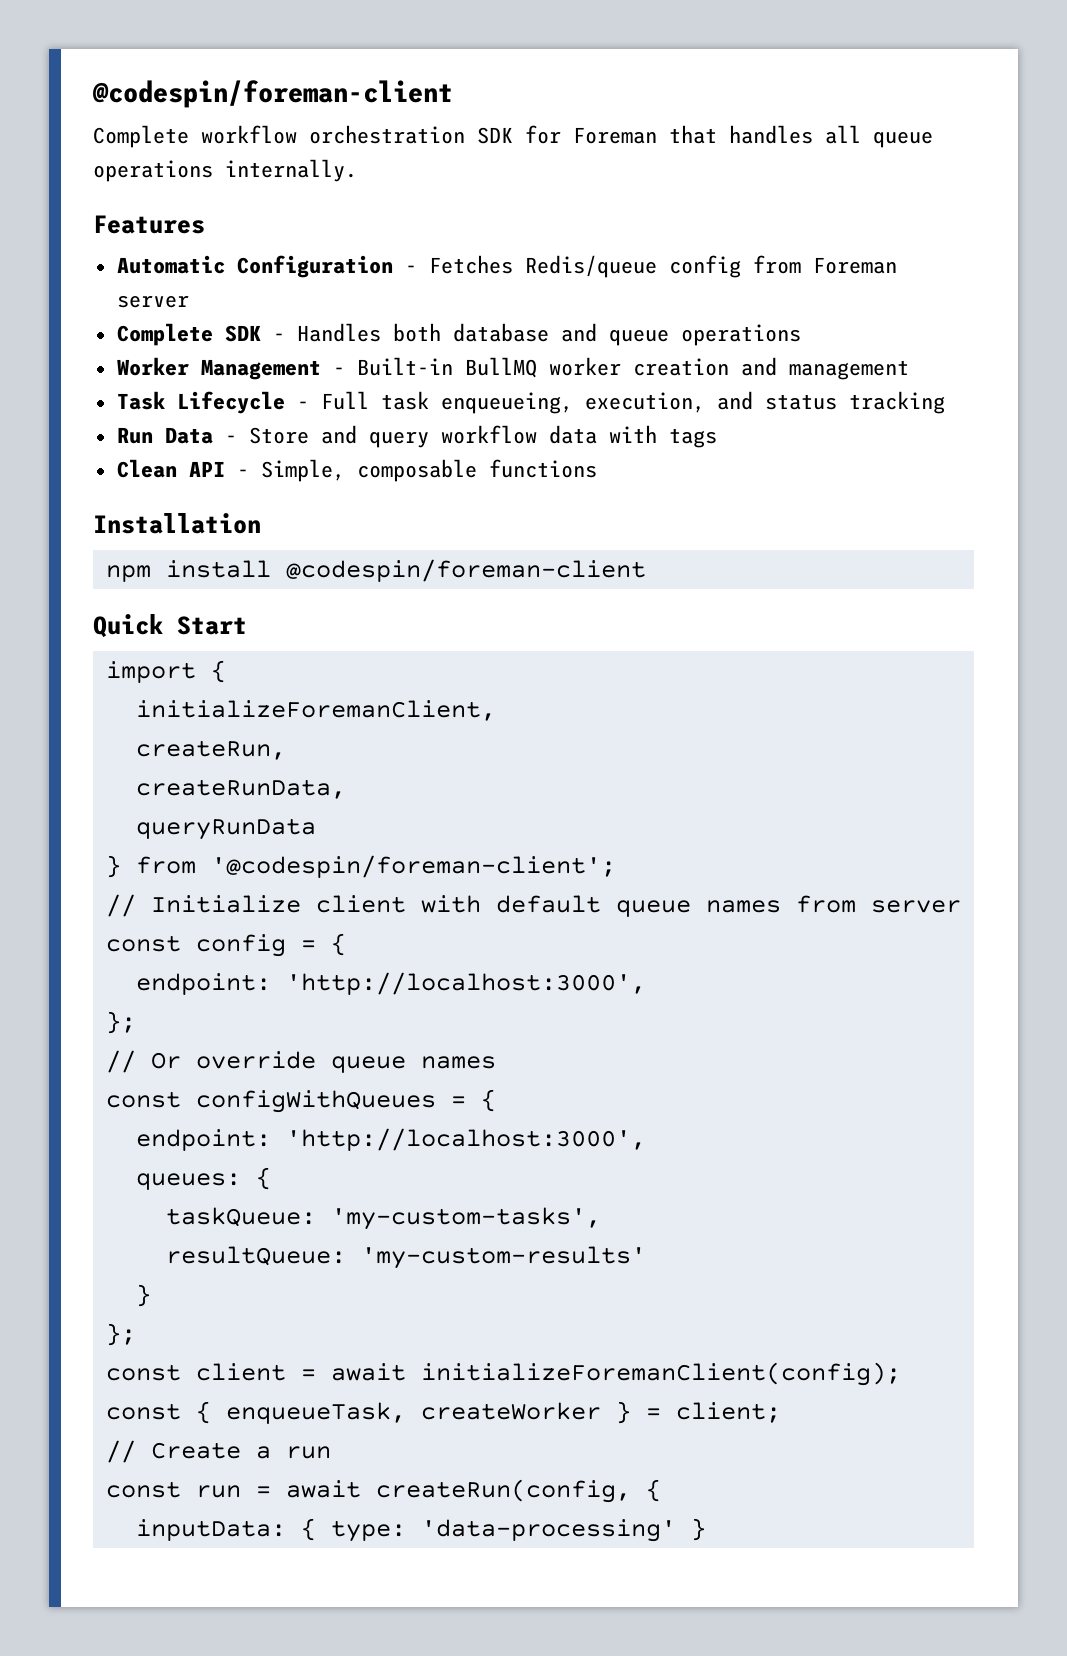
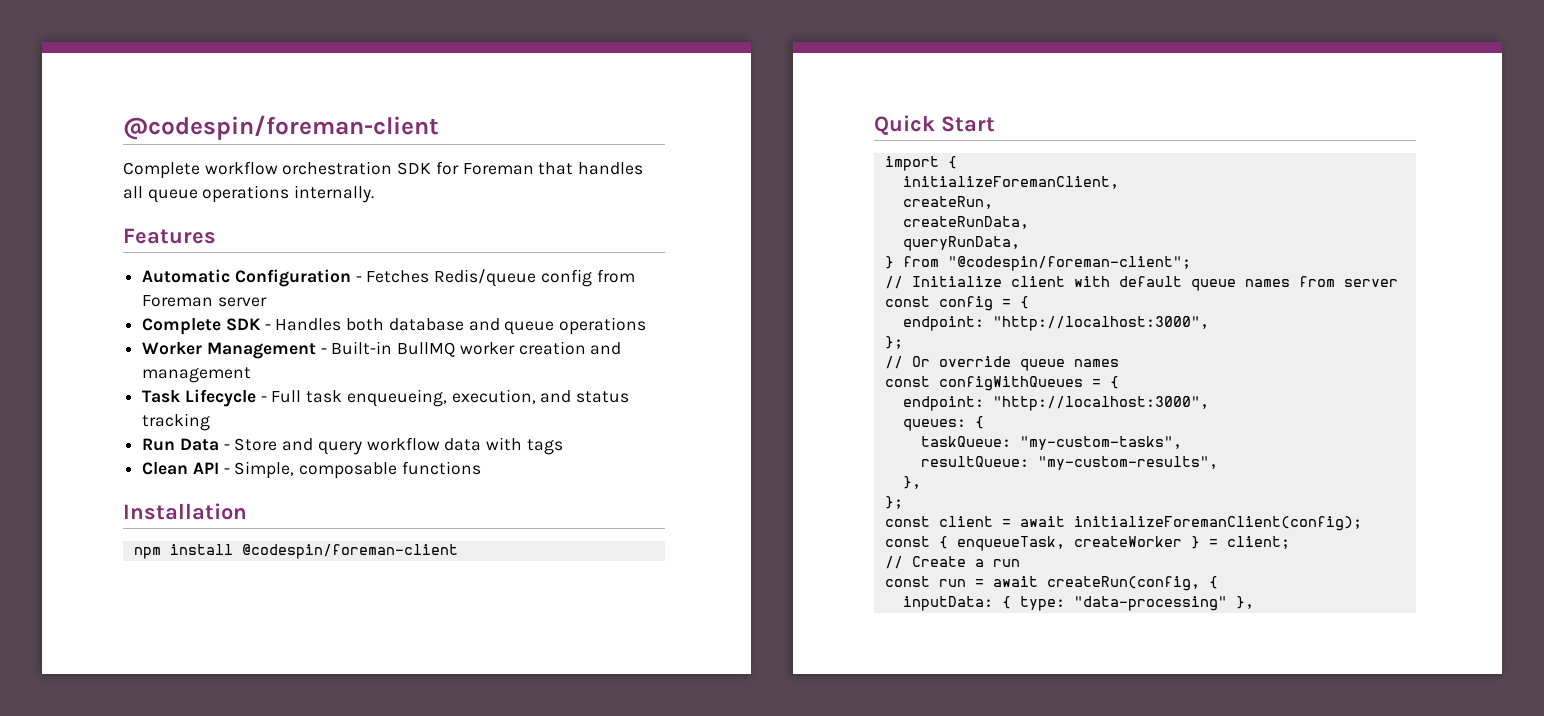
[135,818,316,840] queryRunData -> [902,236,1020,251] queryRunData,
[210,855,616,878] '@codespin/foreman-client'; -> [947,256,1191,271] "@codespin/foreman-client";
[285,972,646,995] 'http://localhost:3000', -> [992,316,1209,331] "http://localhost:3000",
[285,1128,646,1151] 'http://localhost:3000', -> [992,396,1209,411] "http://localhost:3000",
[330,1207,601,1230] 'my-custom-tasks', -> [1019,436,1182,450] "my-custom-tasks",
[360,1246,646,1269] [135,1284,151,1307] 'my-custom-results' // } -> [1037,456,1218,470] [902,476,921,489] "my-custom-results", // },
[420,1518,706,1542] 'data-processing' } -> [1073,596,1254,611] "data-processing" },

